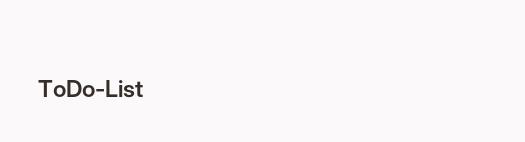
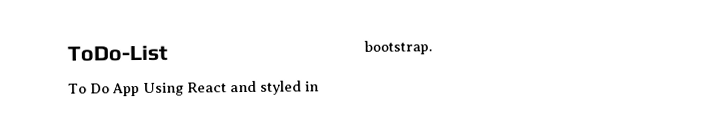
(143, 89) none -> [68,80,319,97] [364,40,432,55] // To Do App Using React and styled in bootstrap.

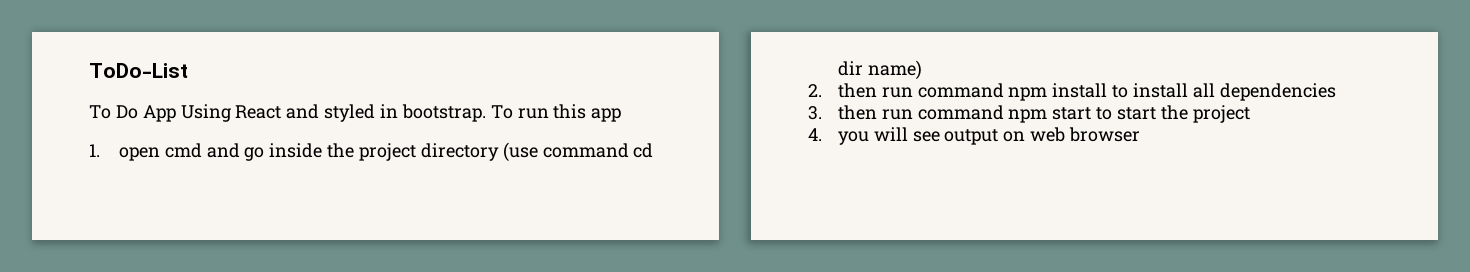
(432, 47) none -> [490,104,622,122] [89,142,654,162] [837,60,922,80] [808,83,1336,101] [808,105,1250,123] [808,127,1140,145] To run this app // 1. open cmd and go inside the project directory (use command cd dir name) // 2. then run command npm install to install all dependencies // 3. then run command npm start to start the project // 4. you will see output on web browser

